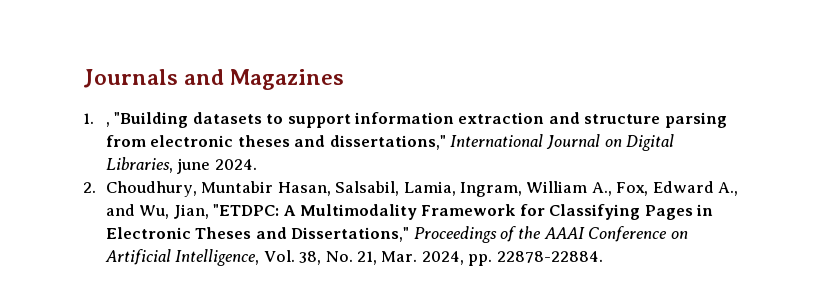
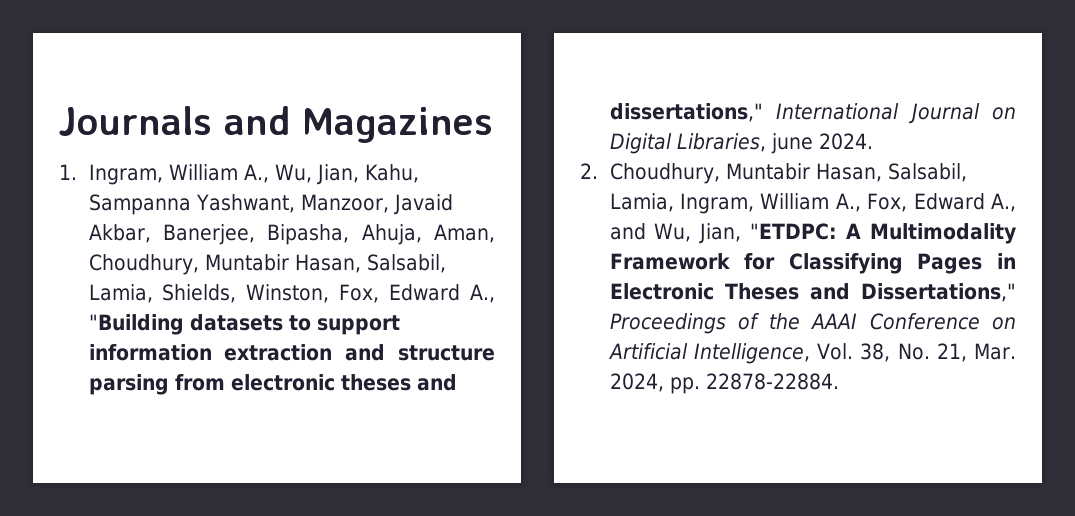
[105,122,110,127] , -> [88,164,419,185] [88,194,453,215] [88,224,495,245] [88,254,446,275] [88,284,496,303] Ingram, William A., Wu, Jian, Kahu, Sampanna Yashwant, Manzoor, Javaid Akbar, Banerjee, Bipasha, Ahuja, Aman, Choudhury, Muntabir Hasan, Salsabil, Lamia, Shields, Winston, Fox, Edward A.,

